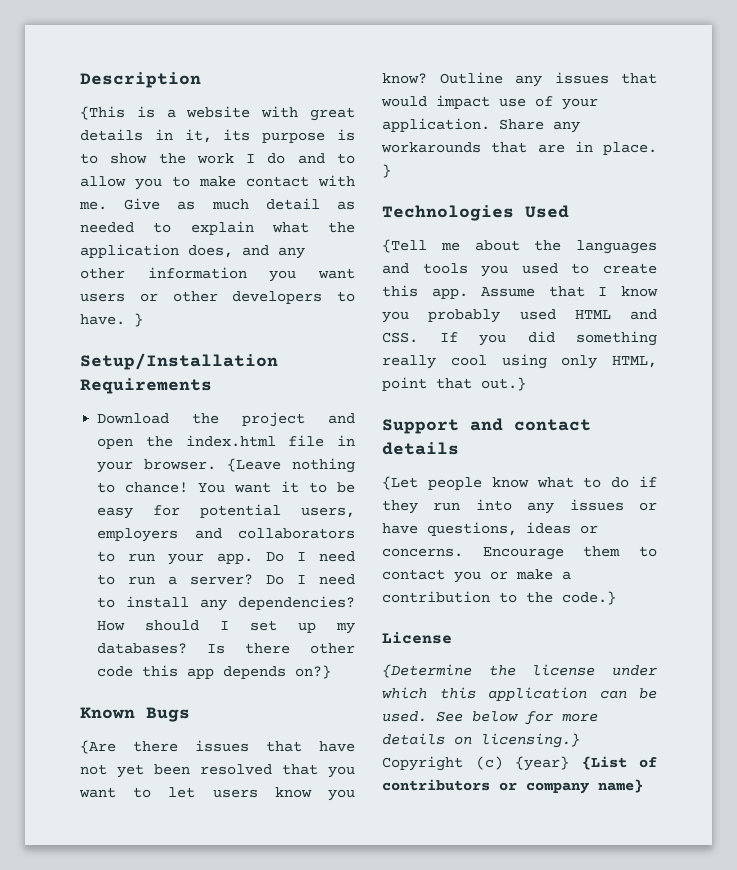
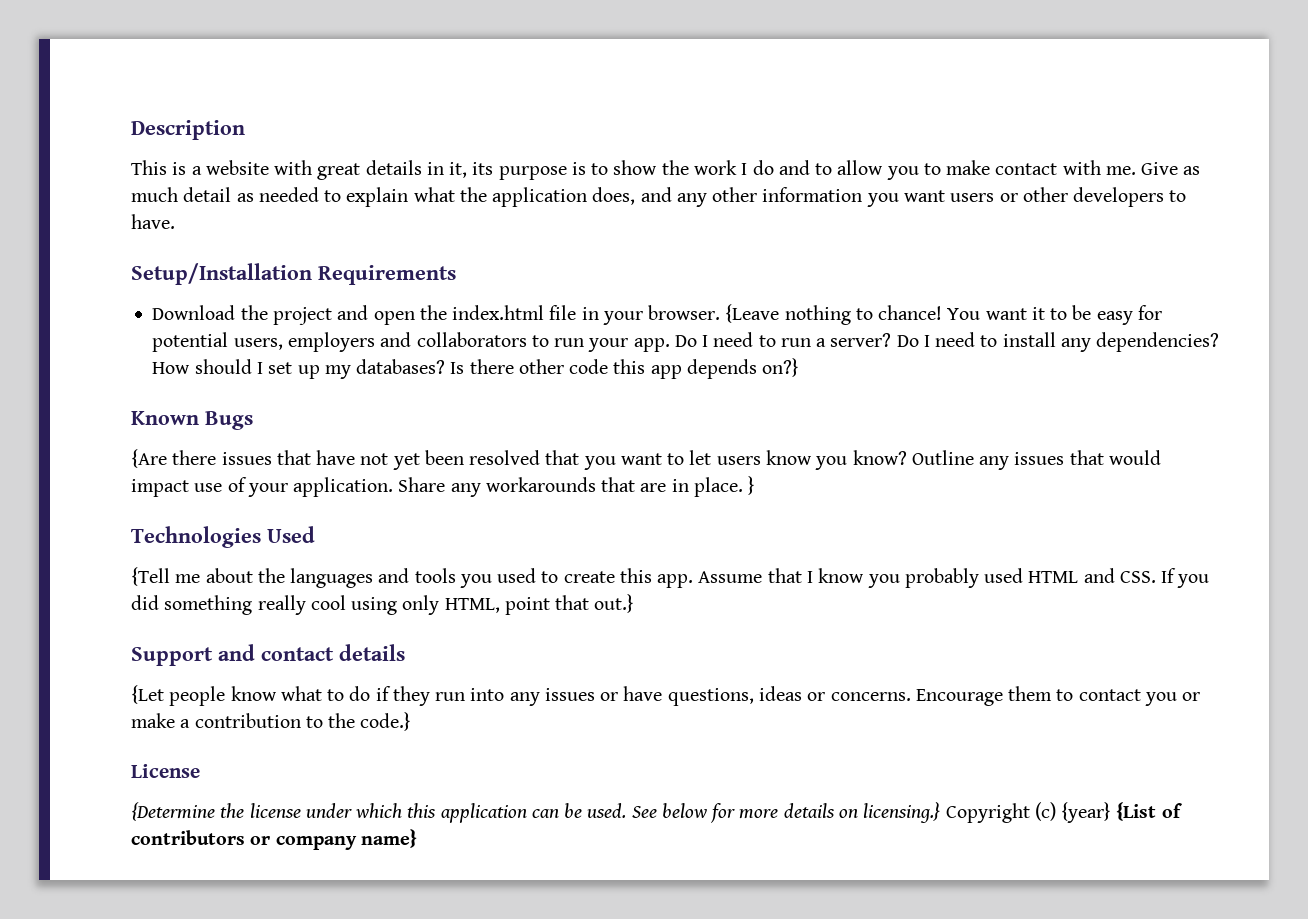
[80,106,125,120] {This -> [131,160,167,175] This
[134,313,143,327] } -> (175, 221) none

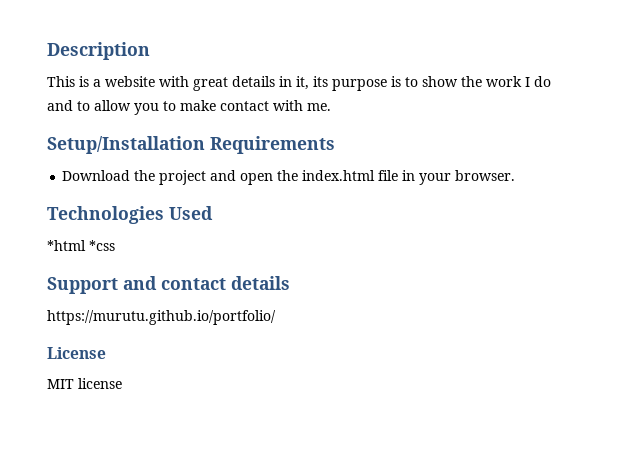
[1141,162,1201,175] [131,187,1187,207] [131,214,175,229] Give as much detail as needed to explain what the application does, and any other information you want users or other developers to have. -> (331, 107) none
[725,304,1163,325] [152,332,1220,352] [152,358,800,379] [131,411,253,430] [131,449,1161,470] [131,476,756,497] [131,526,315,548] [131,567,1210,588] [131,594,635,615] [131,644,405,666] [131,685,1201,706] [131,712,412,731] [131,764,200,778] [131,802,1182,823] [131,829,417,850] {Leave nothing to chance! You want it to be easy for potential users, employers and collaborators to run your app. Do I need to run a server? Do I need to install any dependencies? How should I set up my databases? Is there other code this app depends on?} // Known Bugs // {Are there issues that have not yet been resolved that you want to let users know you know? Outline any issues that would impact use of your application. Share any workarounds that are in place. } // Technologies Used // {Tell me about the languages and tools you used to create this app. Assume that I know you probably used HTML and CSS. If you did something really cool using only HTML, point that out.} // Support and contact details // {Let people know what to do if they run into any issues or have questions, ideas or concerns. Encourage them to contact you or make a contribution to the code.} // License // {Determine the license under which this application can be used. See below for more details on licensing.} Copyright (c) {year} {List of contributors or company name} -> [47,206,213,224] [47,240,115,251] [47,276,290,294] [47,310,276,325] [47,347,106,359] [47,378,122,389] // Technologies Used // *html *css // Support and contact details // https://murutu.github.io/portfolio/ // License // MIT license

